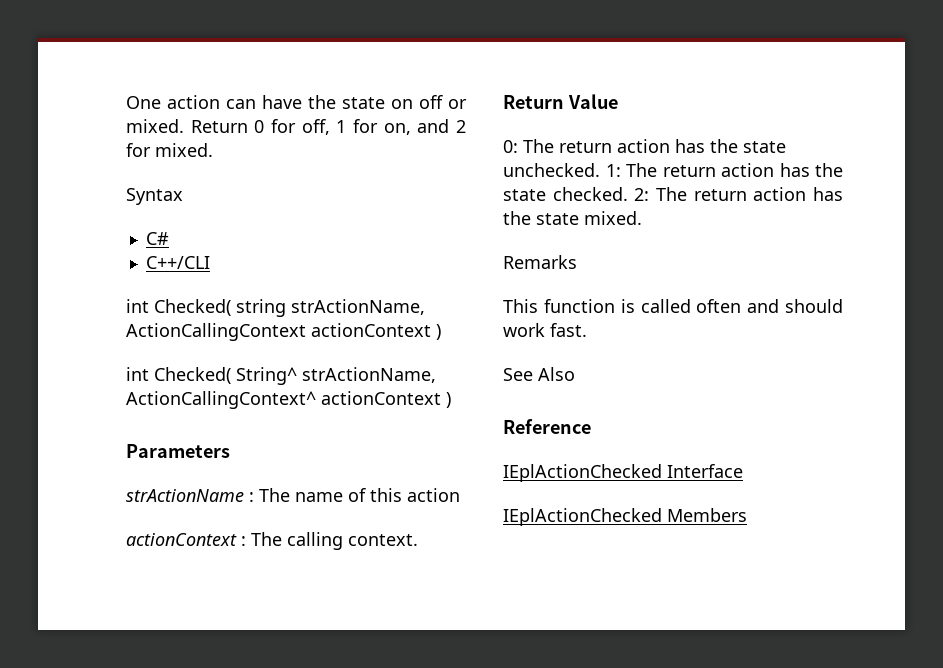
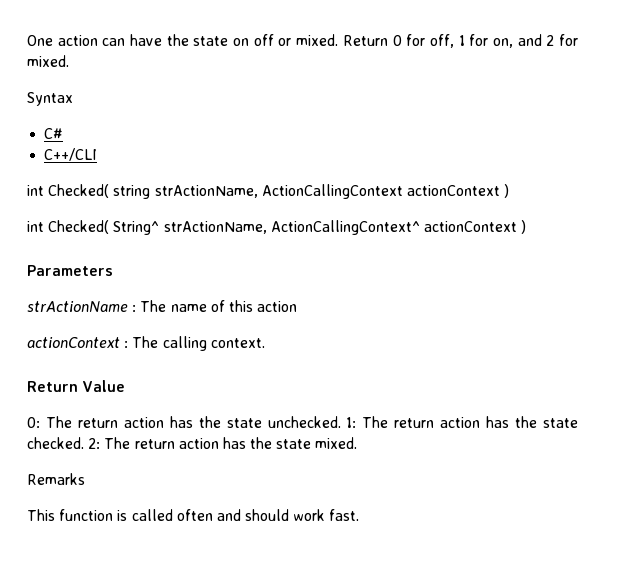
[503,367,575,381] [503,419,591,434] [503,464,743,482] [503,508,747,526] // See Also // Reference // IEplActionChecked Interface // IEplActionChecked Members -> (360, 515) none

